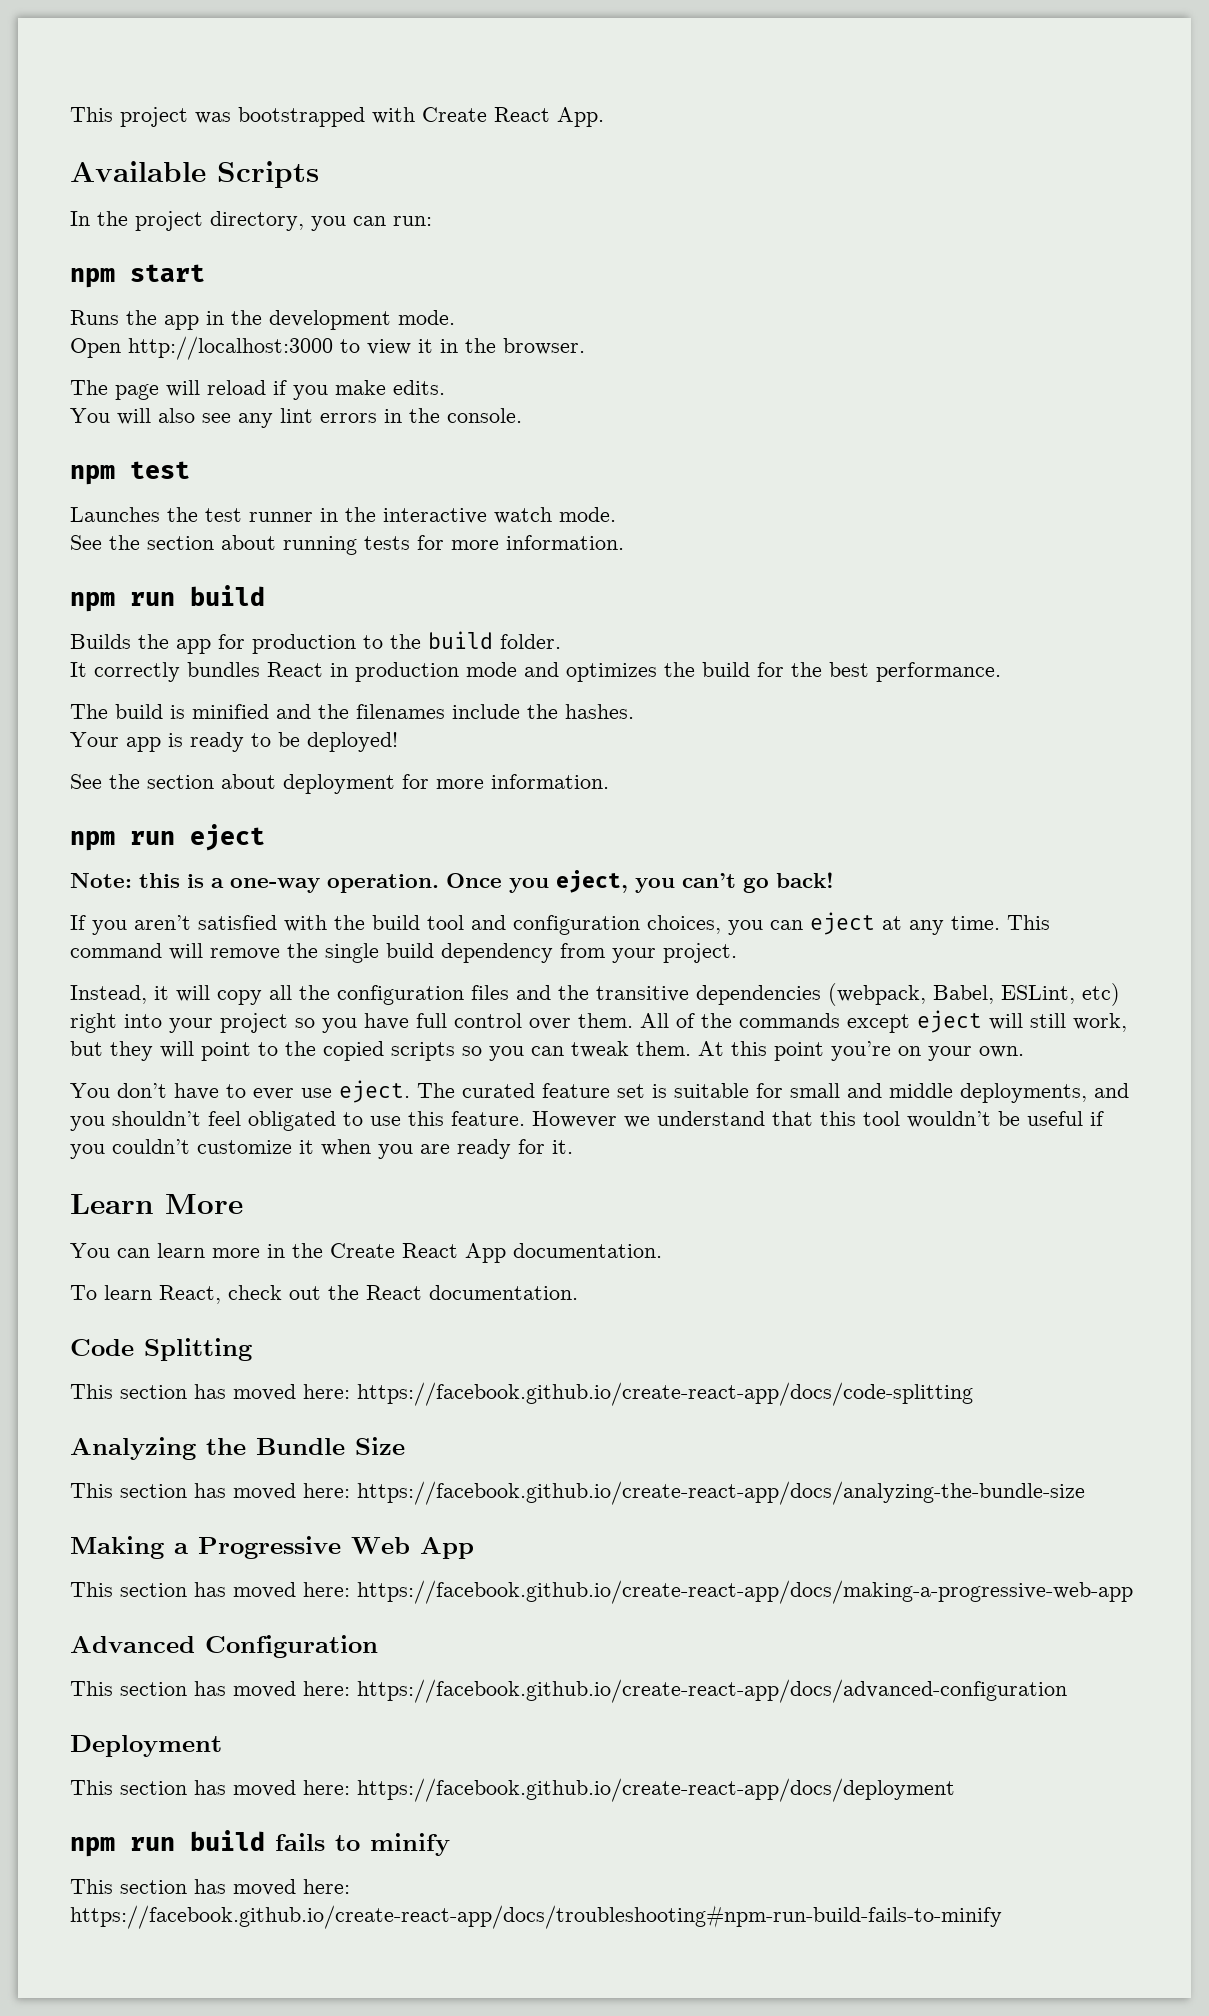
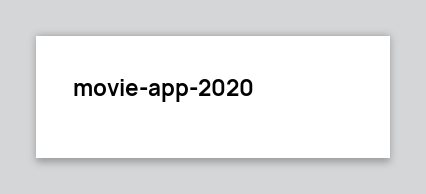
[70,107,604,127] [70,161,319,188] [70,211,432,231] [70,264,205,288] [70,310,455,330] [70,336,585,360] [70,380,445,400] [70,408,522,428] [70,461,190,485] [70,507,616,524] [70,535,624,555] [70,585,265,612] [70,631,561,654] [70,662,1001,682] [70,704,634,719] [70,732,398,752] [70,774,609,794] [70,824,265,851] [70,870,834,893] [70,912,1050,935] [70,943,737,963] [70,983,1120,1006] [70,1010,1127,1033] [70,1041,1024,1061] [70,1080,1129,1103] [70,1111,1104,1131] [70,1139,573,1159] [70,1194,243,1214] [70,1243,662,1263] [70,1285,578,1304] [70,1338,252,1361] [70,1382,973,1406] [70,1437,405,1460] [70,1481,1085,1505] [70,1536,474,1559] [70,1580,1133,1604] [70,1635,378,1658] [70,1679,1067,1703] [70,1735,222,1757] [70,1778,955,1802] [70,1830,450,1857] [70,1879,350,1896] [70,1905,1002,1929] This project was bootstrapped with Create React App. // Available Scripts // In the project directory, you can run: // npm start // Runs the app in the development mode. // Open http://localhost:3000 to view it in the browser. // The page will reload if you make edits. // You will also see any lint errors in the console. // npm test // Launches the test runner in the interactive watch mode. // See the section about running tests for more information. // npm run build // Builds the app for production to the build folder. // It correctly bundles React in production mode and optimizes the build for the best performance. // The build is minified and the filenames include the hashes. // Your app is ready to be deployed! // See the section about deployment for more information. // npm run eject // Note: this is a one-way operation. Once you eject, you can’t go back! // If you aren’t satisfied with the build tool and configuration choices, you can eject at any time. This command will remove the single build dependency from your project. // Instead, it will copy all the configuration files and the transitive dependencies (webpack, Babel, ESLint, etc) right into your project so you have full control over them. All of the commands except eject will still work, but they will point to the copied scripts so you can tweak them. At this point you’re on your own. // You don’t have to ever use eject. The curated feature set is suitable for small and middle deployments, and you shouldn’t feel obligated to use this feature. However we understand that this tool wouldn’t be useful if you couldn’t customize it when you are ready for it. // Learn More // You can learn more in the Create React App documentation. // To learn React, check out the React documentation. // Code Splitting // This section has moved here: https://facebook.github.io/create-react-app/docs/code-splitting // Analyzing the Bundle Size // This section has moved here: https://facebook.github.io/create-react-app/docs/analyzing-the-bundle-size // Making a Progressive Web App // This section has moved here: https://facebook.github.io/create-react-app/docs/making-a-progressive-web-app // Advanced Configuration // This section has moved here: https://facebook.github.io/create-react-app/docs/advanced-configuration // Deployment // This section has moved here: https://facebook.github.io/create-react-app/docs/deployment // npm run build fails to minify // This section has moved here: https://facebook.github.io/create-react-app/docs/troubleshooting#npm-run-build-fails-to-minify -> [73,79,254,102] movie-app-2020

